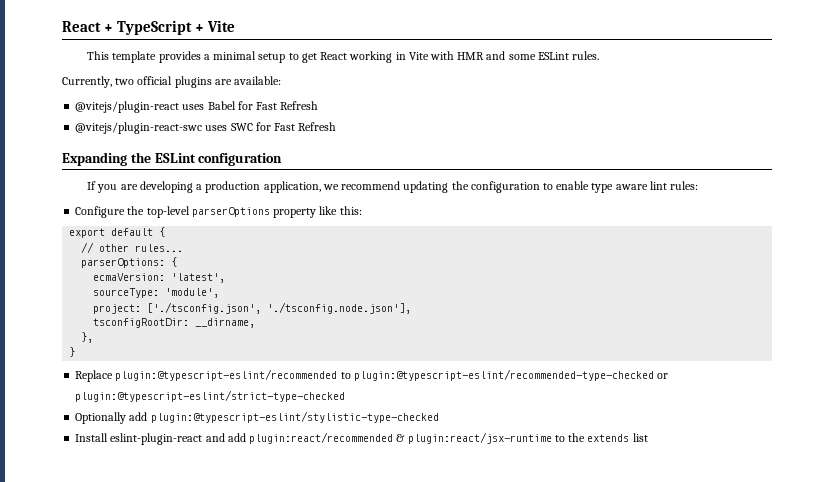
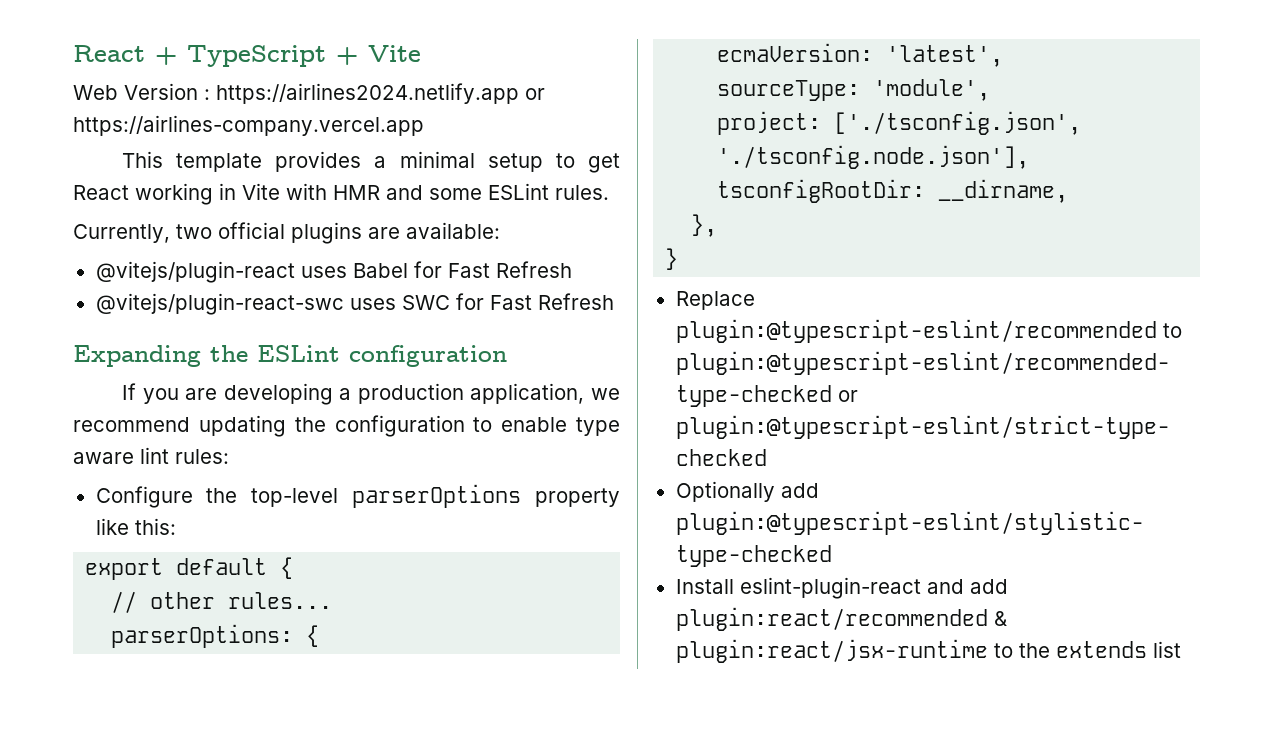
(236, 26) none -> [73,83,545,104] [73,115,424,136] // Web Version : https://airlines2024.netlify.app or https://airlines-company.vercel.app

